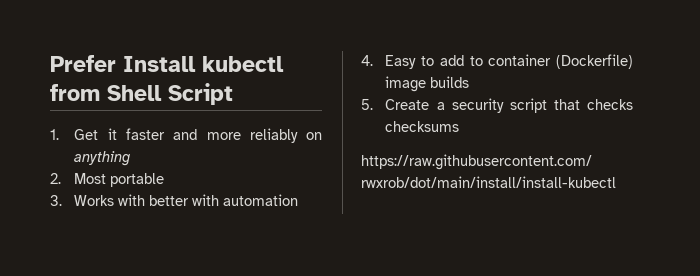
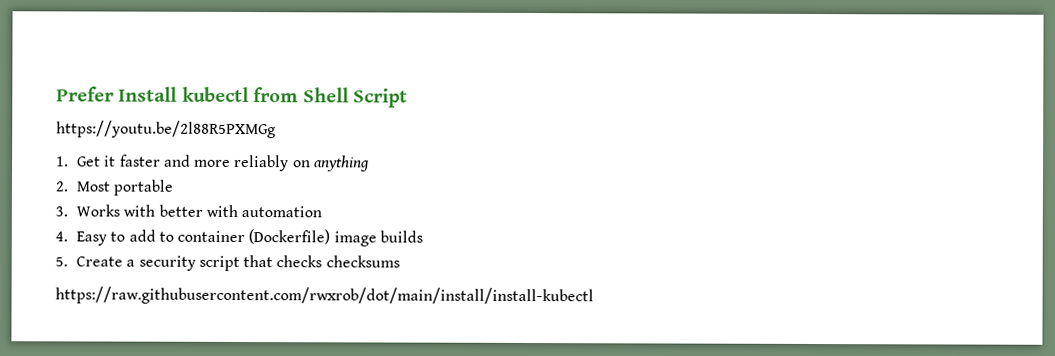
(233, 94) none -> [56,120,276,139] // https://youtu.be/2l88R5PXMGg

